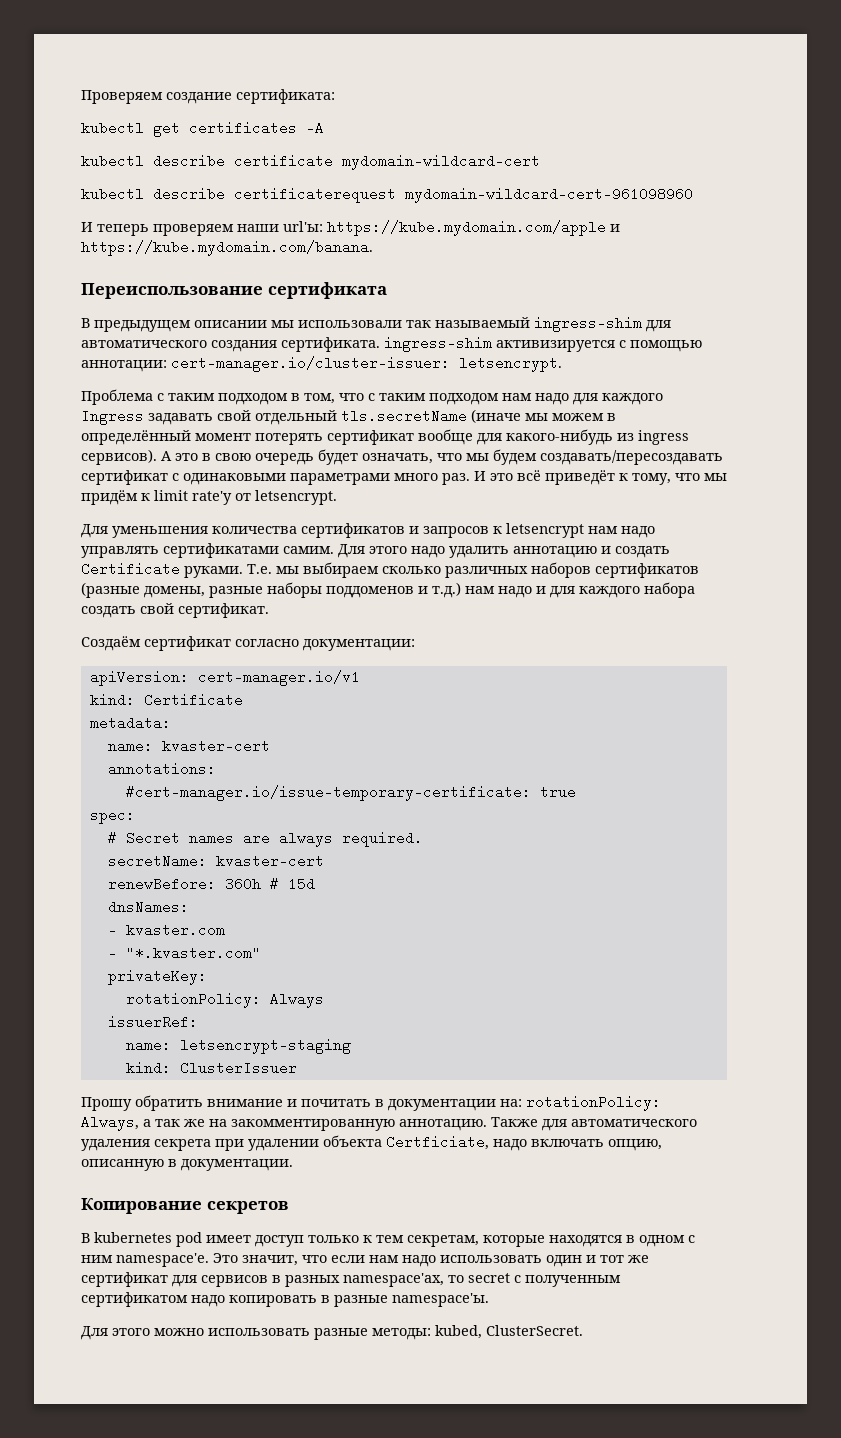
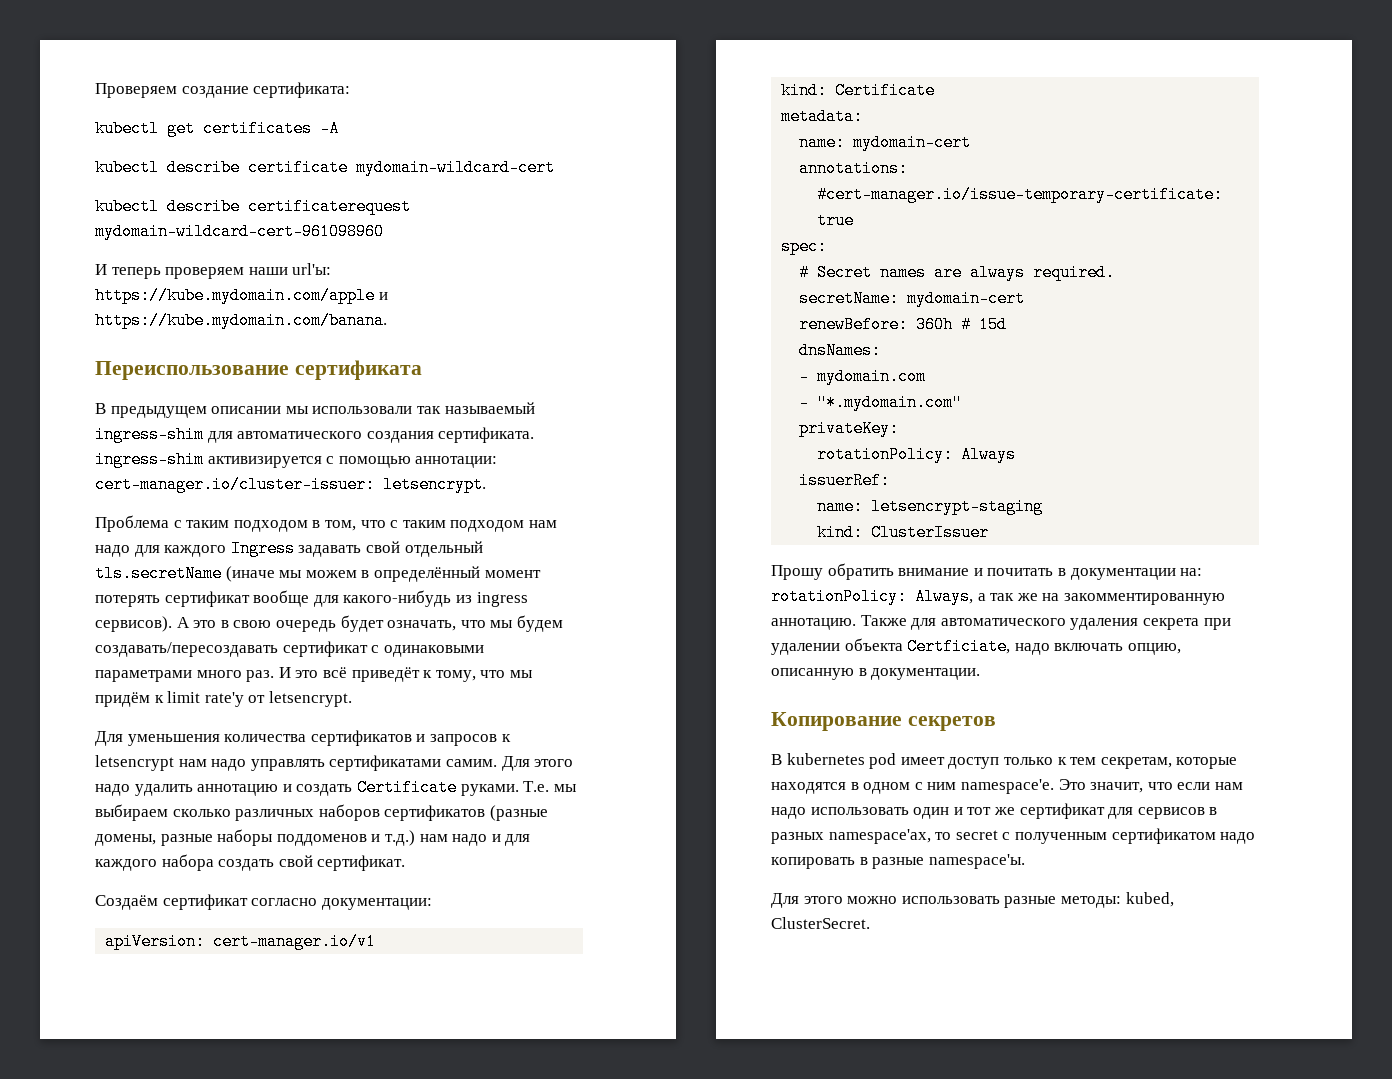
[161,739,270,753] kvaster-cert -> [853,134,972,151] mydomain-cert
[215,854,324,868] kvaster-cert -> [907,290,1026,307] mydomain-cert
[125,923,225,937] [107,946,261,960] kvaster.com // - "*.kvaster.com" -> [817,368,927,385] [799,394,963,411] mydomain.com // - "*.mydomain.com"

